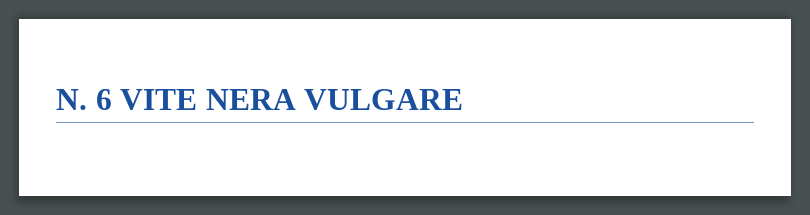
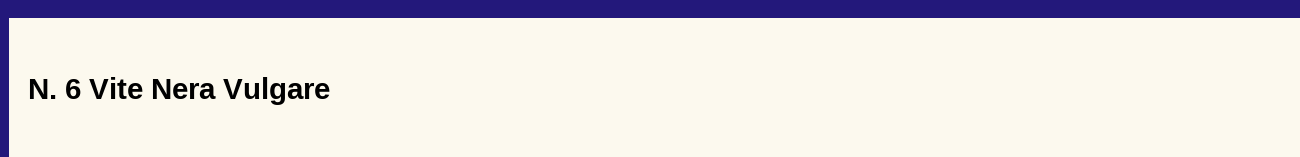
[120,89,464,110] VITE NERA VULGARE -> [89,77,330,105] Vite Nera Vulgare

